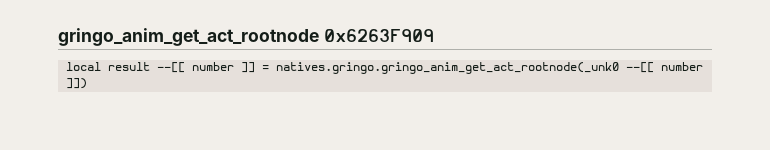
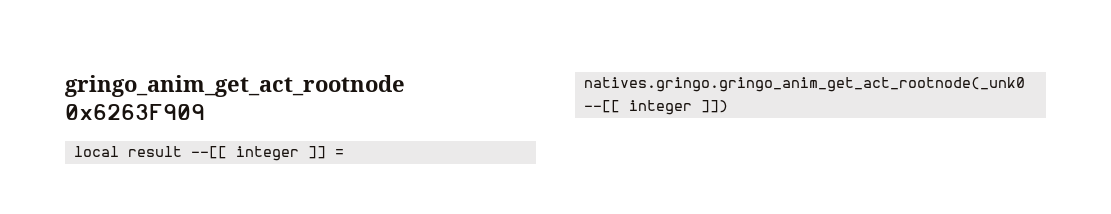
[191,62,234,71] number -> [236,146,300,161] integer
[660,62,703,71] number -> [629,100,693,115] integer

